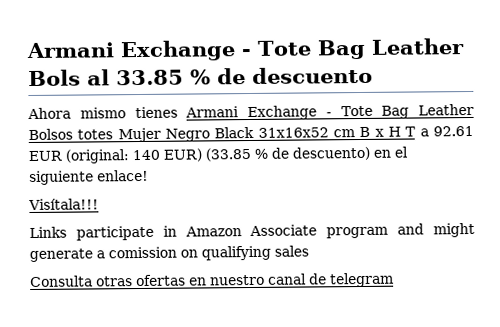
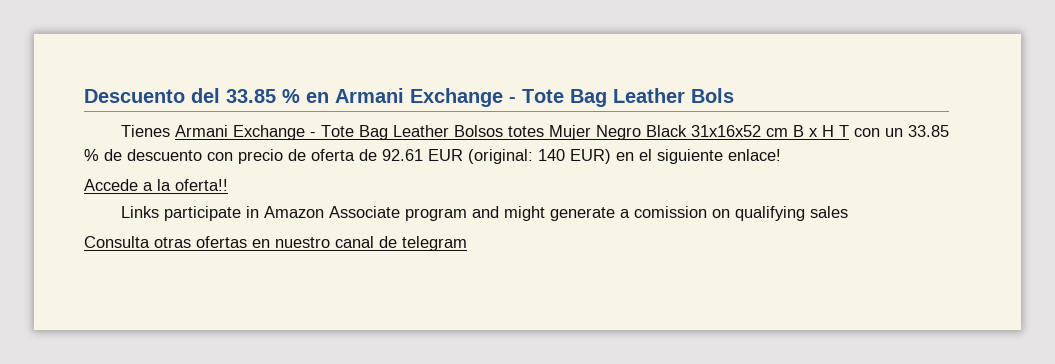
(26, 50) none -> [84,88,329,103] Descuento del 33.85 % en
[87,66,373,86] [27,106,178,120] al 33.85 % de descuento // Ahora mismo tienes -> [120,125,170,137] // Tienes
[419,128,429,137] a -> [853,125,949,137] [84,149,377,164] con un 33.85 % de descuento con precio de oferta de
[205,146,370,162] (33.85 % de descuento) -> (611, 156) none
[28,198,99,211] Visítala!!! -> [84,179,228,191] Accede a la oferta!!

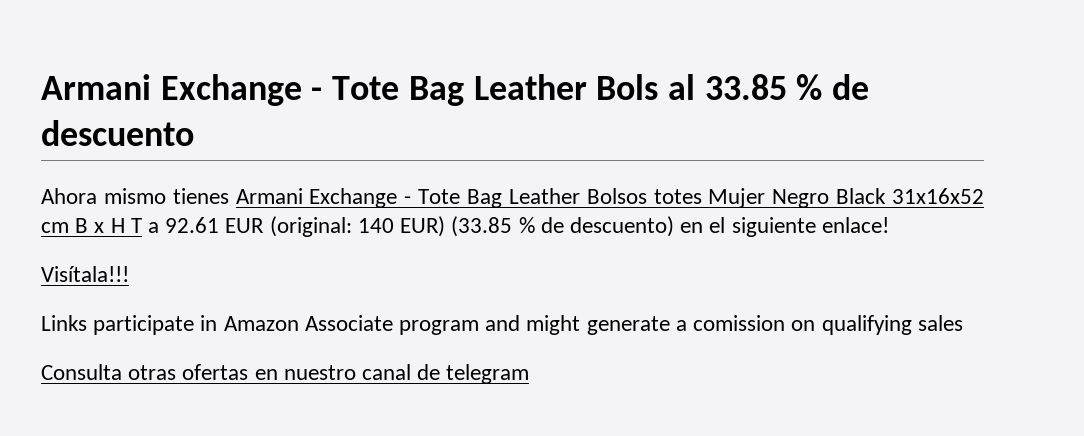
[84,88,329,103] Descuento del 33.85 % en -> (41, 87) none
[120,125,170,137] // Tienes -> [668,74,870,100] [41,120,194,146] [41,188,229,204] al 33.85 % de descuento // Ahora mismo tienes
[853,125,949,137] [84,149,377,164] con un 33.85 % de descuento con precio de oferta de -> [148,222,160,233] a
(611, 156) none -> [451,216,674,237] (33.85 % de descuento)
[84,179,228,191] Accede a la oferta!! -> [41,266,129,282] Visítala!!!

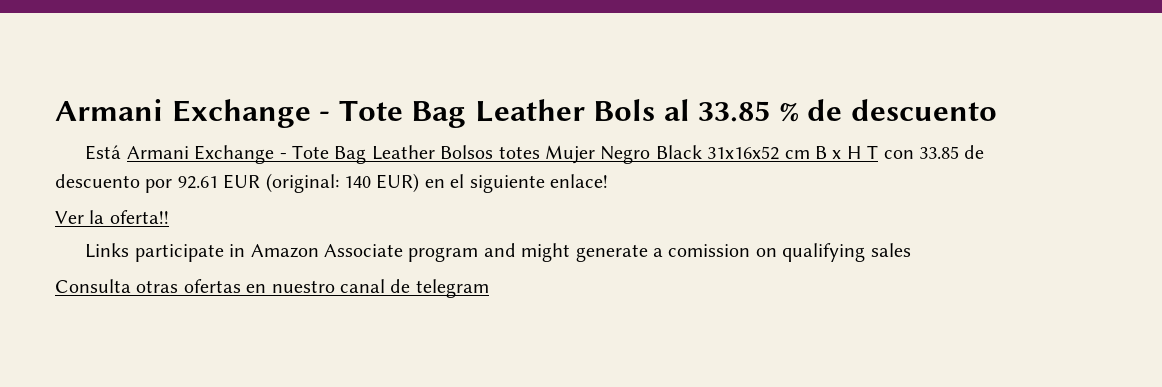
[41,188,229,204] Ahora mismo tienes -> [85,145,122,160] Está
[148,222,160,233] a -> [883,145,985,159] [55,174,173,193] con 33.85 de descuento por
[451,216,674,237] (33.85 % de descuento) -> (420, 183) none
[41,266,129,282] Visítala!!! -> [55,210,169,224] Ver la oferta!!

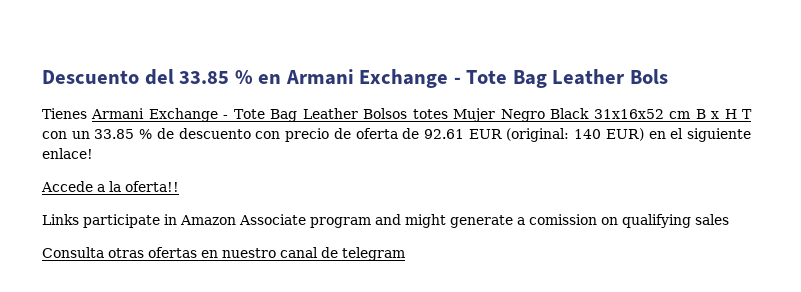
(55, 110) none -> [42,69,282,85] Descuento del 33.85 % en
[663,99,997,122] [85,145,122,160] al 33.85 % de descuento // Está -> [42,108,87,119] // Tienes
[918,145,985,159] [55,174,173,193] 33.85 de descuento por -> [71,128,420,142] un 33.85 % de descuento con precio de oferta de
[55,211,84,224] Ver -> [41,181,105,192] Accede a

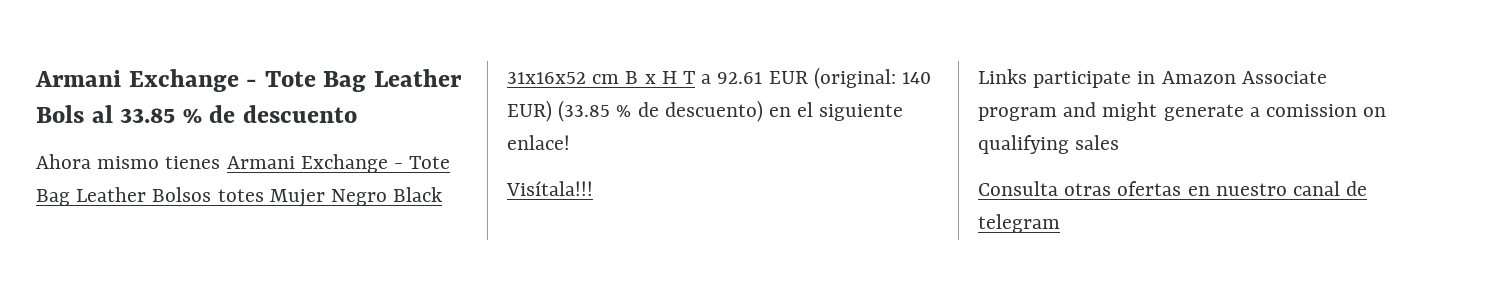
[42,69,282,85] Descuento del 33.85 % en -> (35, 78) none
[42,108,87,119] // Tienes -> [91,105,357,123] [36,154,221,169] al 33.85 % de descuento // Ahora mismo tienes
[42,128,420,142] con un 33.85 % de descuento con precio de oferta de -> [701,74,712,84] a
(644, 134) none -> [558,100,763,122] (33.85 % de descuento)
[41,181,179,192] Accede a la oferta!! -> [506,181,593,196] Visítala!!!

